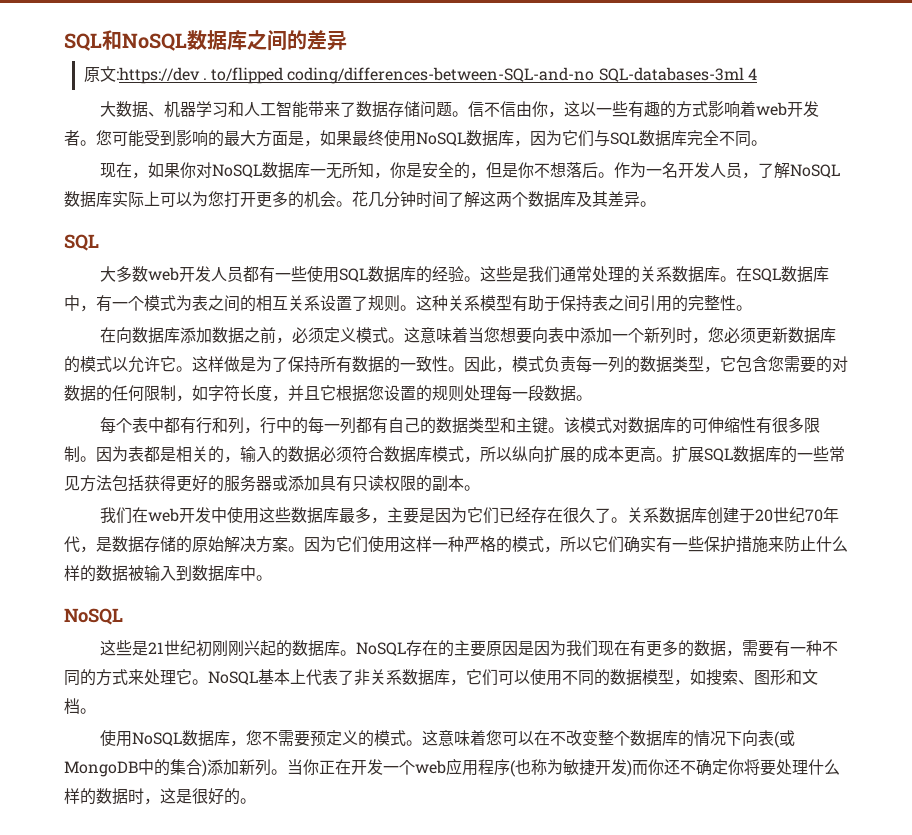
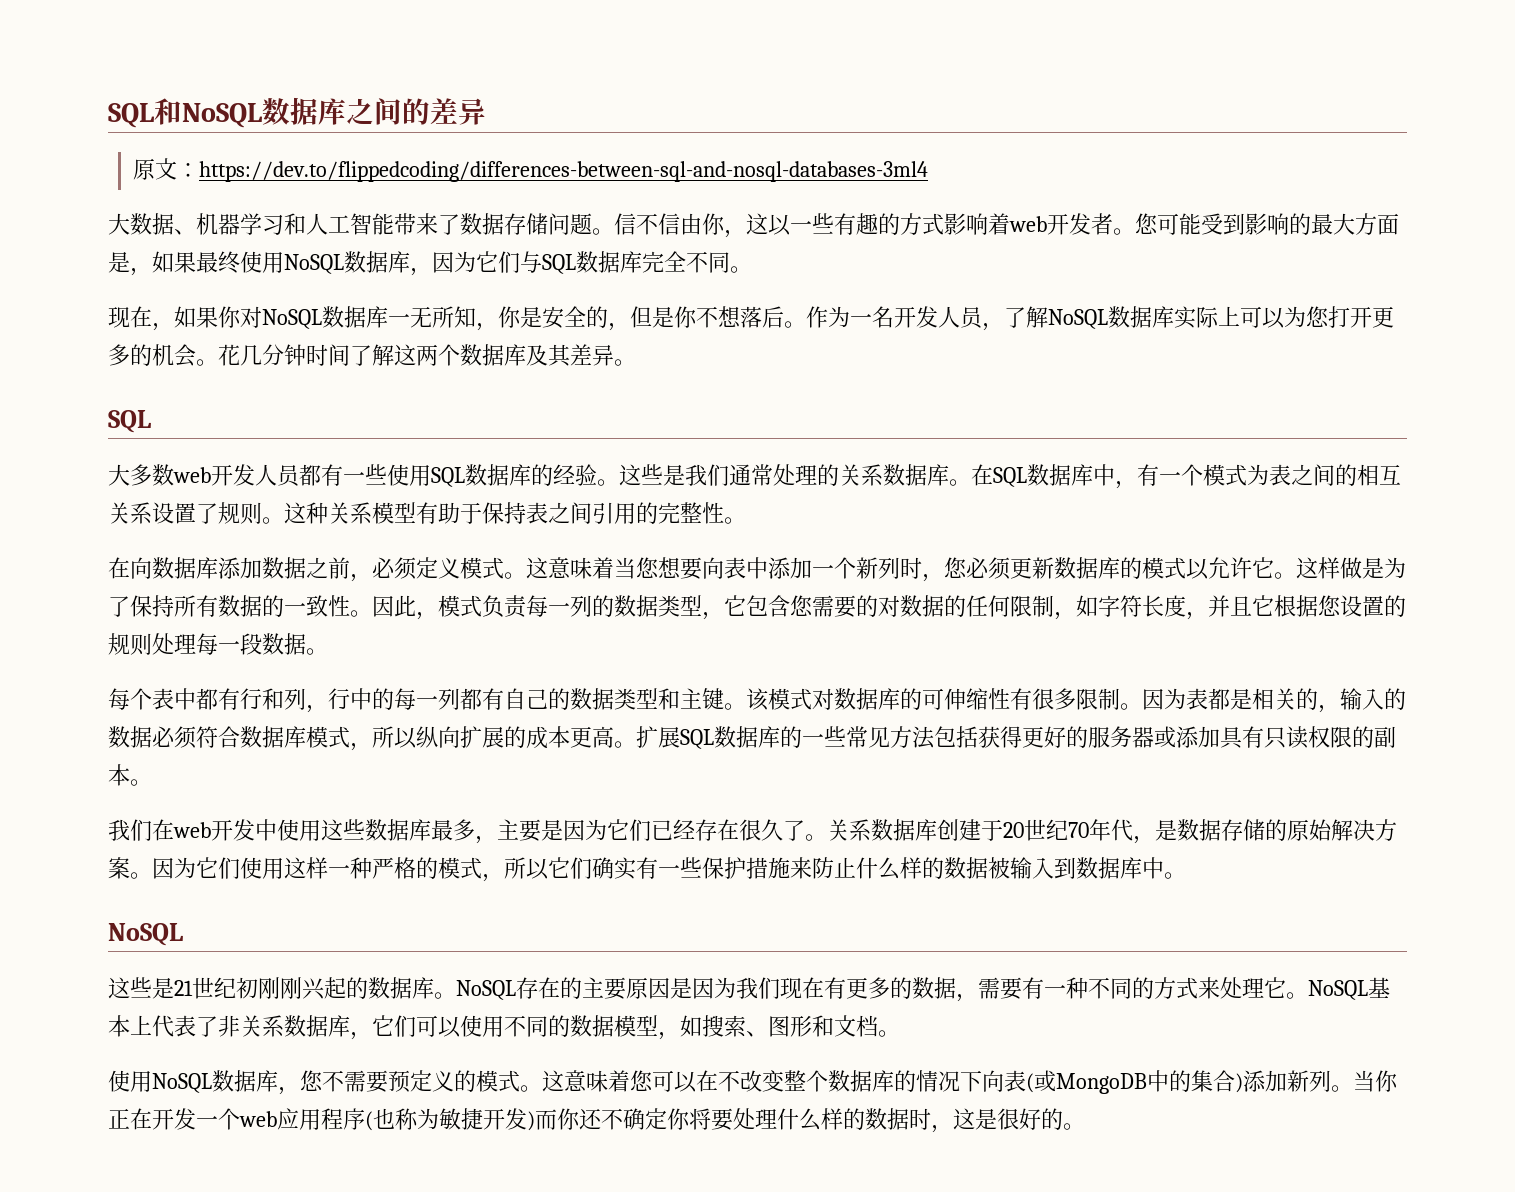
[115,67,758,84] :https://dev . to/flipped coding/differences-between-SQL-and-no SQL-databases-3ml 4 -> [177,161,929,182] ：https://dev.to/flippedcoding/differences-between-sql-and-nosql-databases-3ml4

